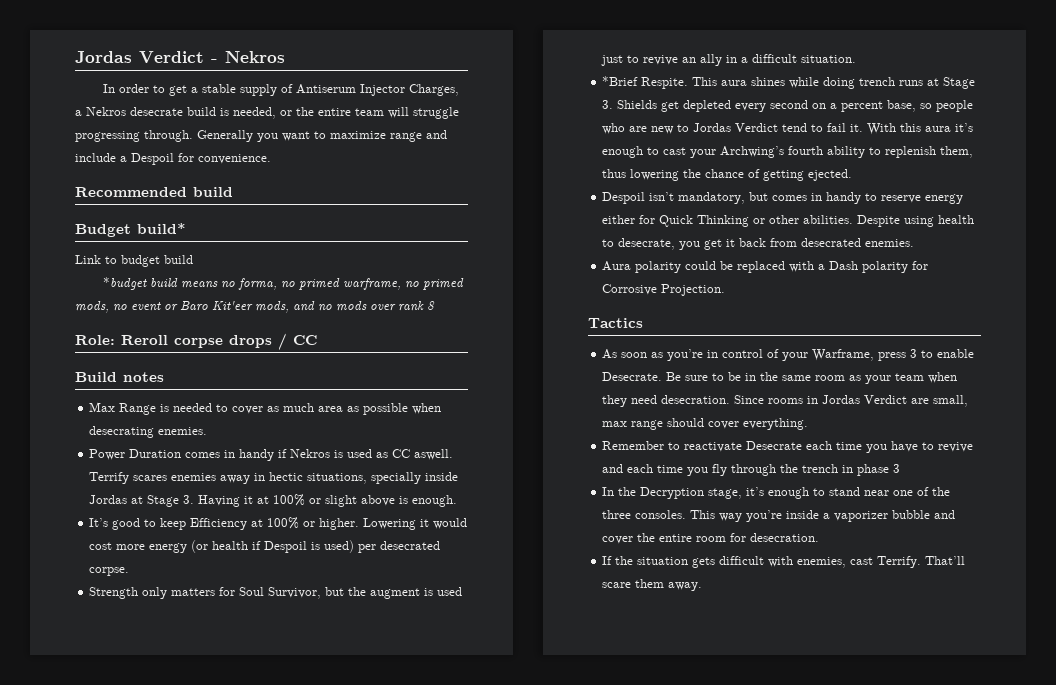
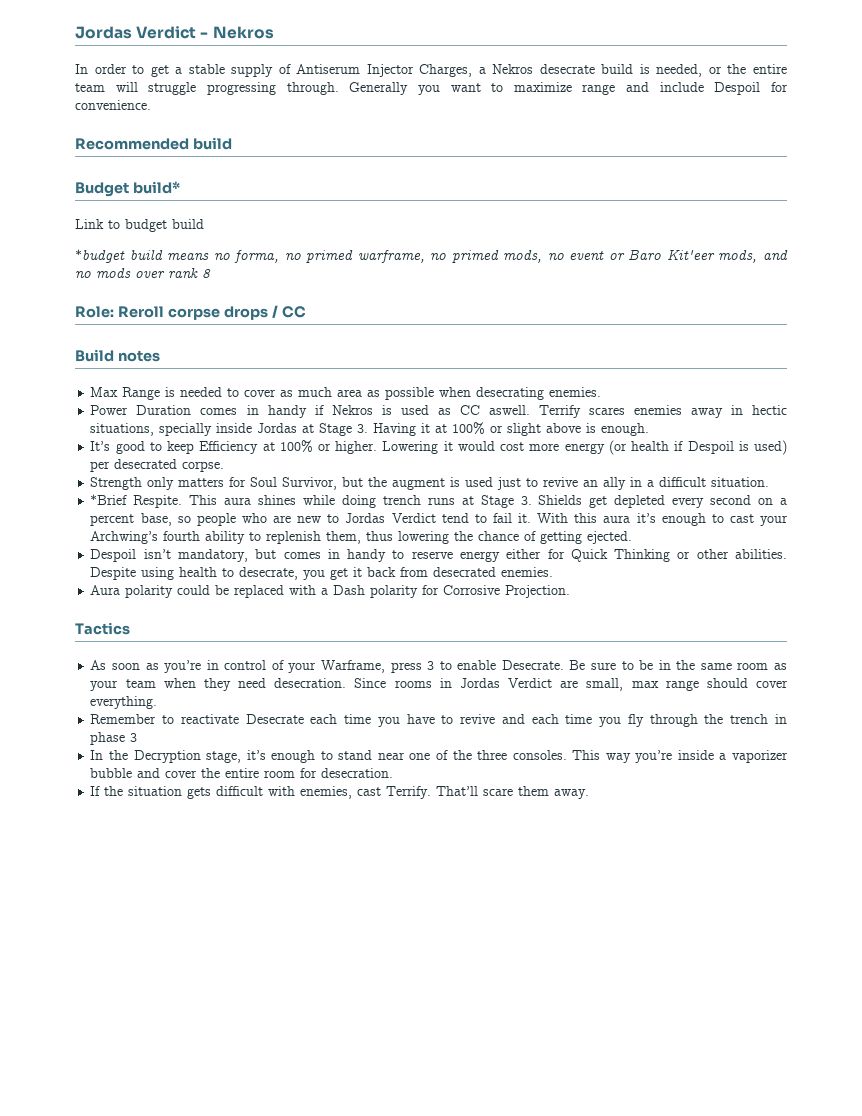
[120,156,127,162] a -> (704, 87) none

